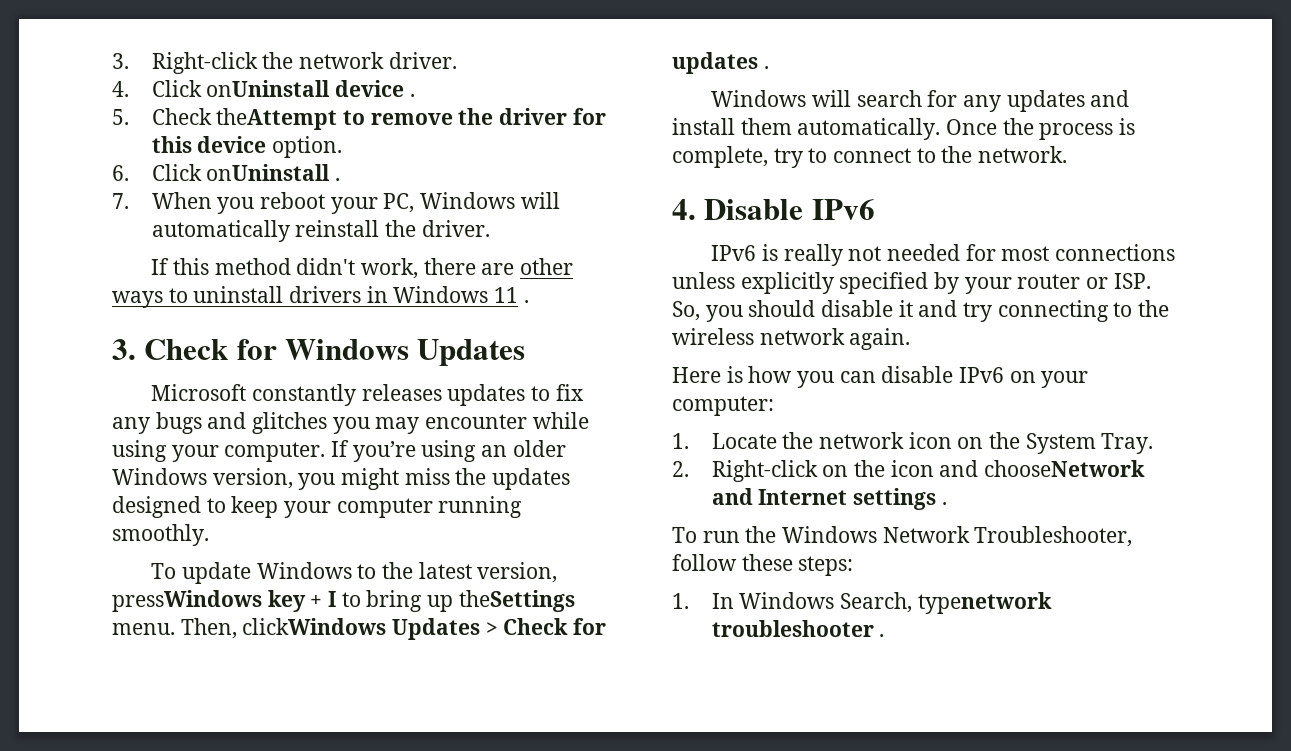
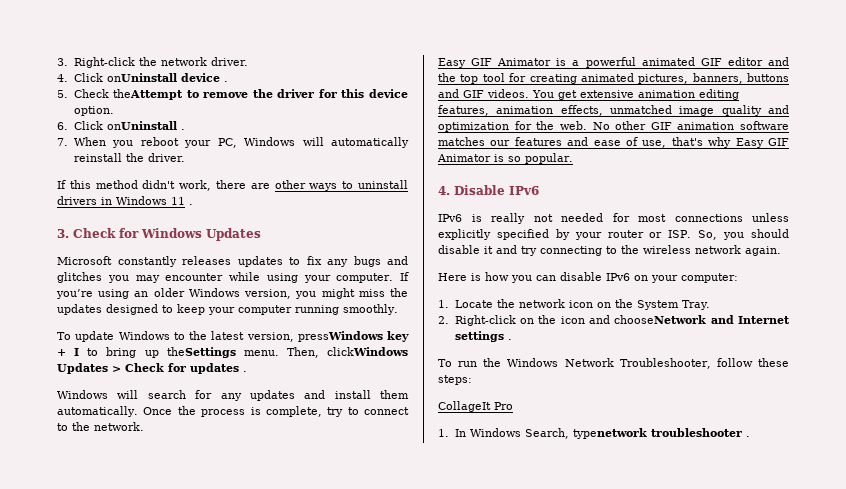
(1068, 154) none -> [438,57,789,68] [438,73,789,84] [438,89,739,100] [438,105,789,116] [438,121,789,132] [438,137,789,148] [437,153,573,164] // Easy GIF Animator is a powerful animated GIF editor and the top tool for creating animated pictures, banners, buttons and GIF videos. You get extensive animation editing features, animation effects, unmatched image quality and optimization for the web. No other GIF animation software matches our features and ease of use, that's why Easy GIF Animator is so popular.
(854, 566) none -> [438,401,513,412] // CollageIt Pro

